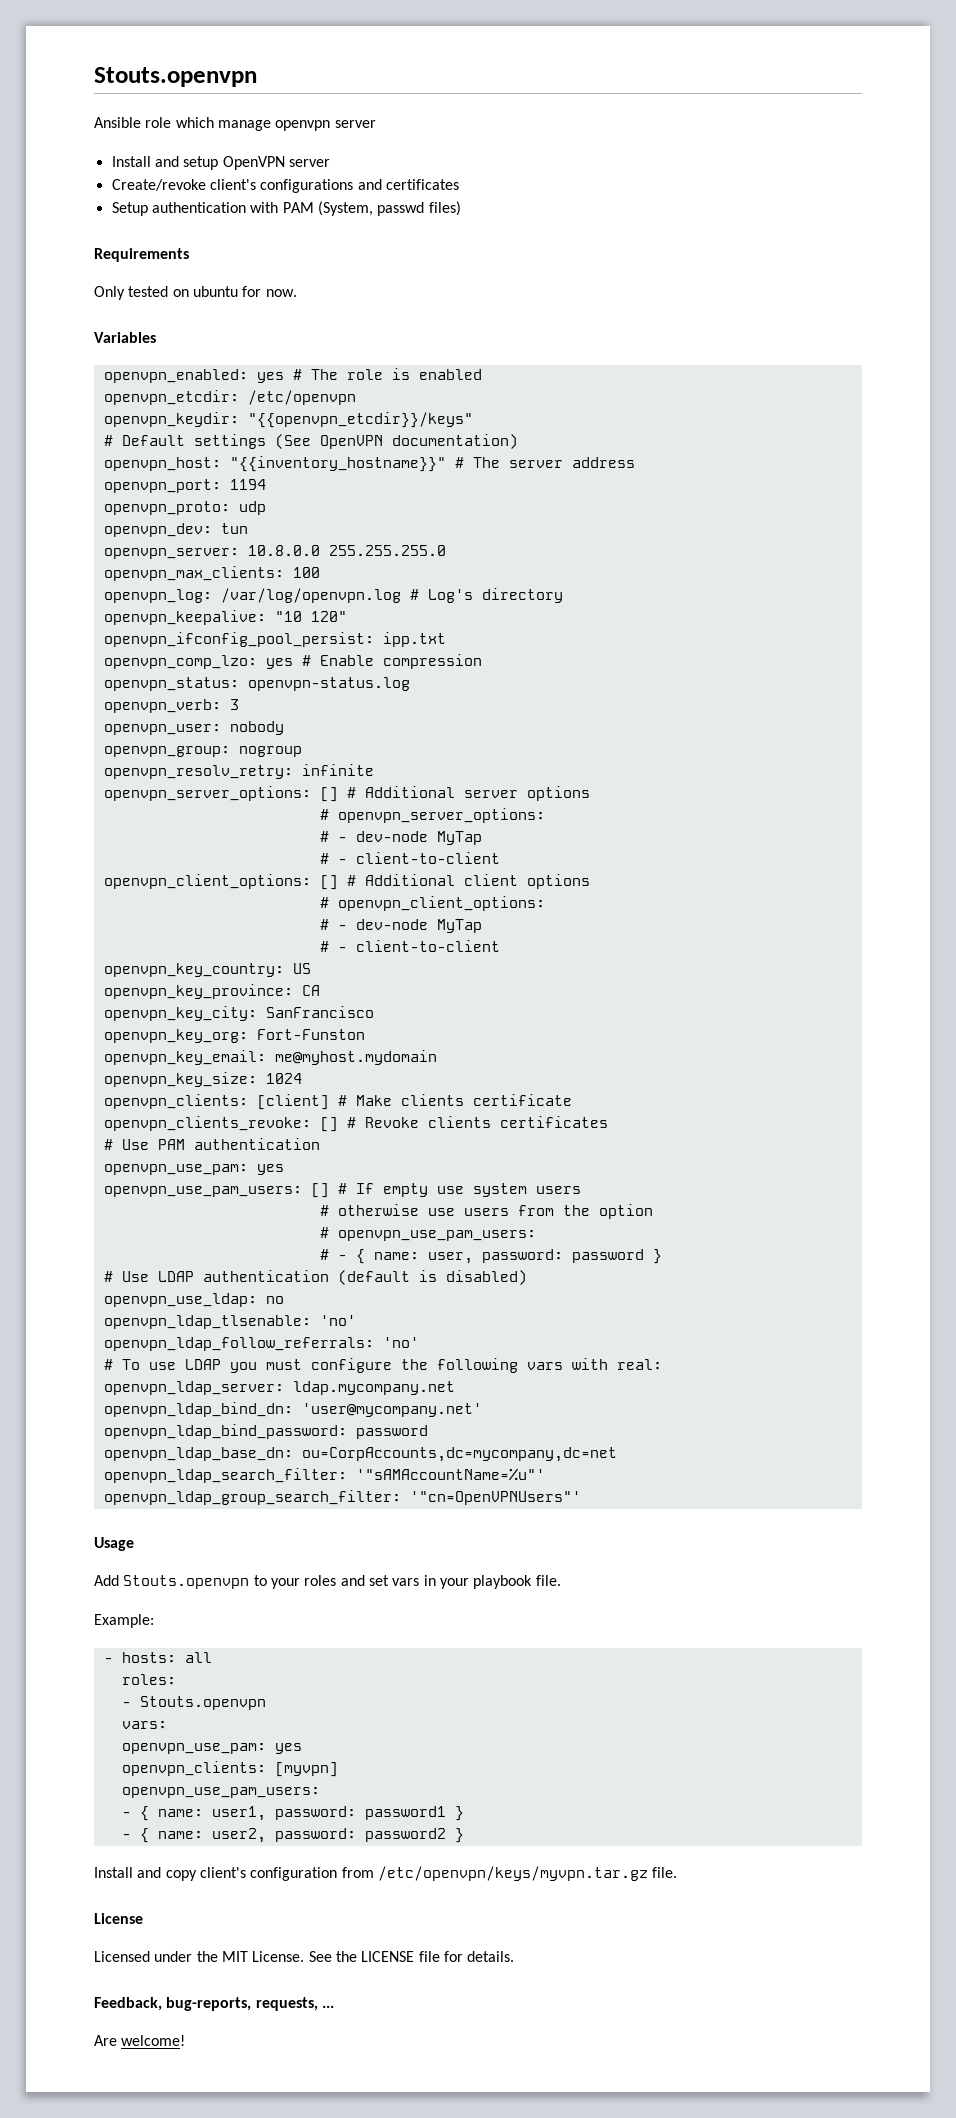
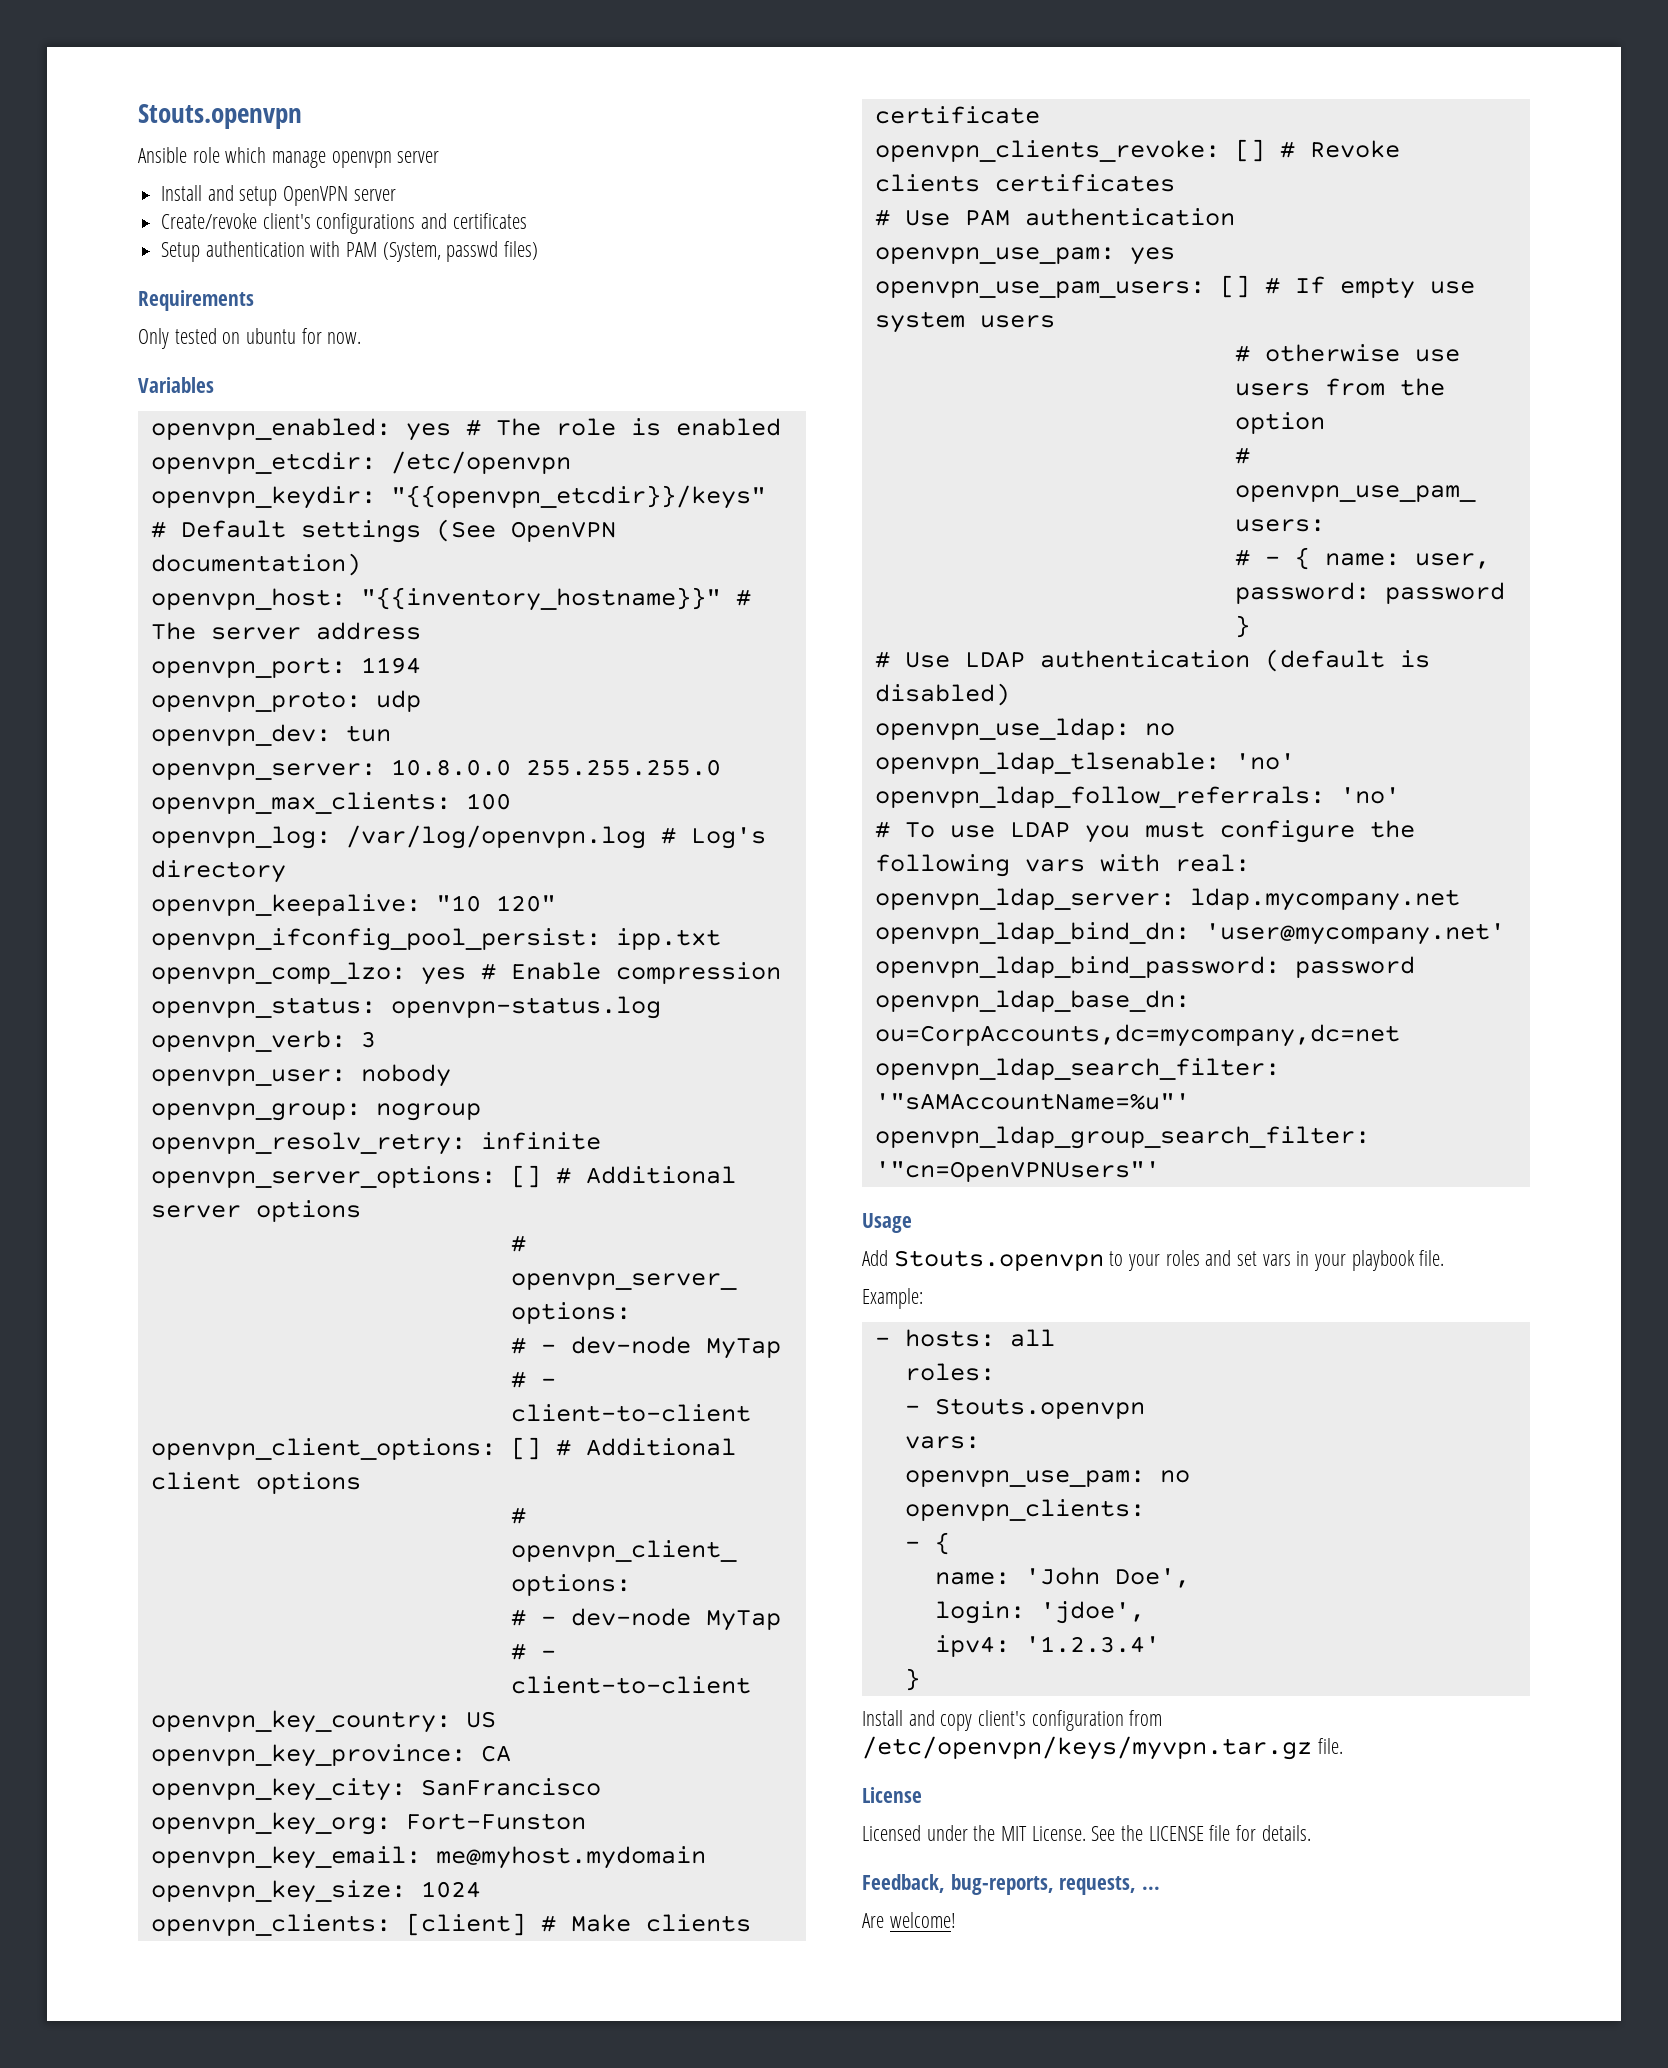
[274,1743,302,1754] [121,1761,338,1777] [121,1787,320,1798] [121,1806,464,1821] [121,1828,446,1843] yes // openvpn_clients: [myvpn] // openvpn_use_pam_users: // - { name: user1, password: password1 } // - { name: user2, password: password2 -> [1159,1470,1190,1483] [904,1499,1145,1521] [904,1532,950,1555] [934,1567,1190,1588] [934,1601,1145,1624] [934,1635,1160,1657] no // openvpn_clients: // - { // name: 'John Doe', // login: 'jdoe', // ipv4: '1.2.3.4' //

